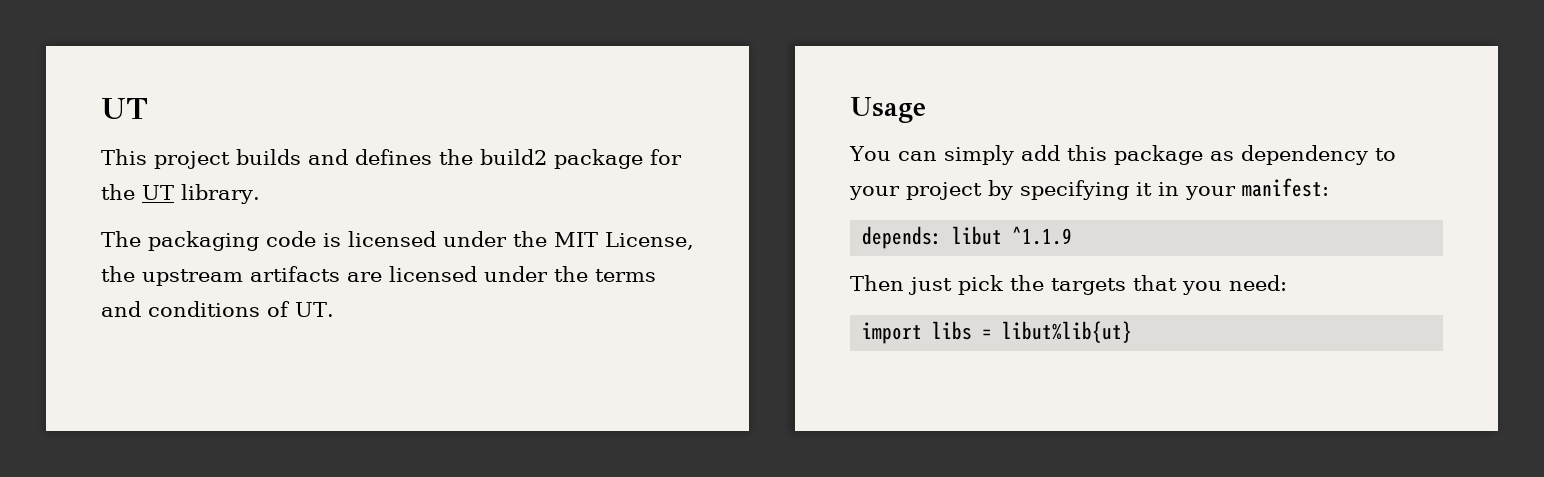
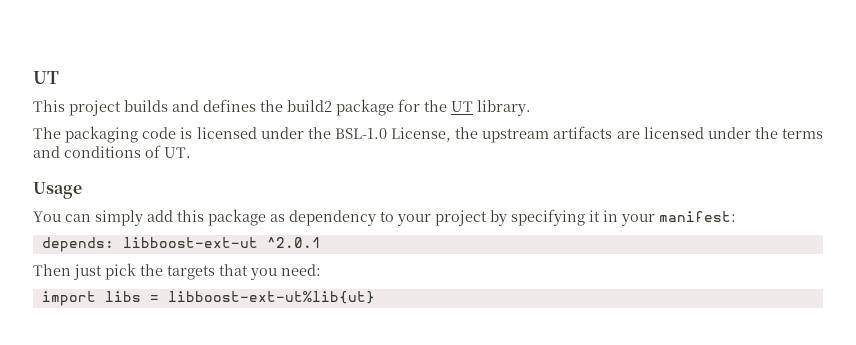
[554,232,598,247] MIT -> [334,128,387,139] BSL-1.0
[952,226,1073,245] libut ^1.1.9 -> [122,237,321,248] libboost-ext-ut ^2.0.1
[1002,321,1133,343] libut%lib{ut} -> [167,291,375,304] libboost-ext-ut%lib{ut}

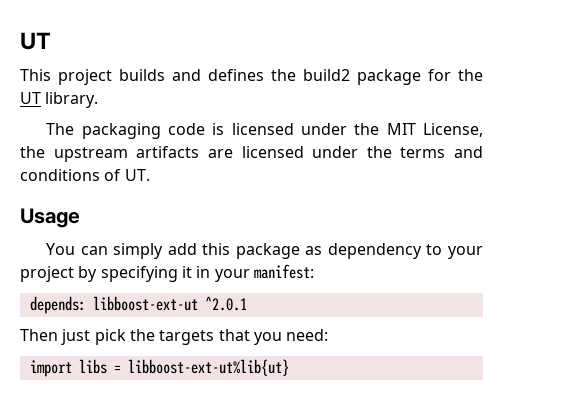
[334,128,387,139] BSL-1.0 -> [386,123,416,135] MIT

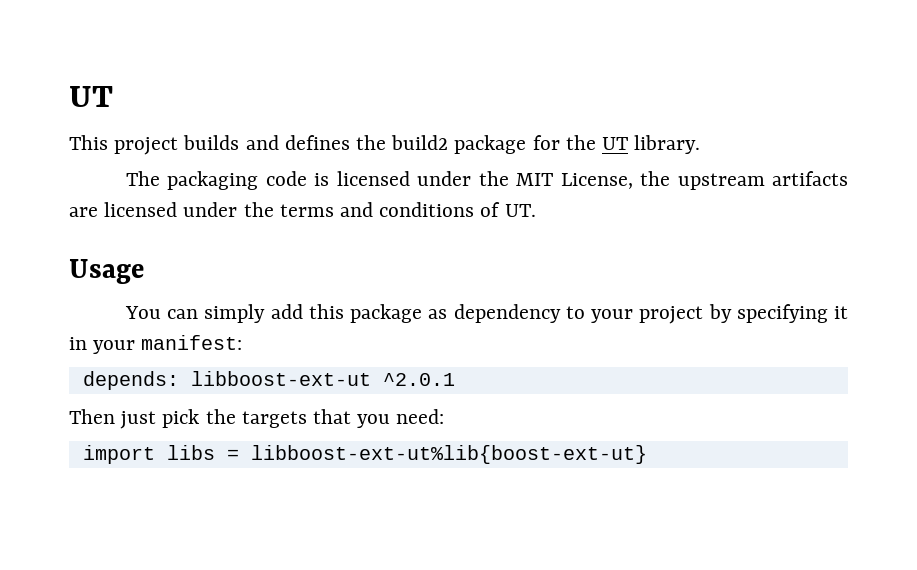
[127,359,289,376] libboost-ext-ut%lib{ut} -> [250,445,647,464] libboost-ext-ut%lib{boost-ext-ut}

